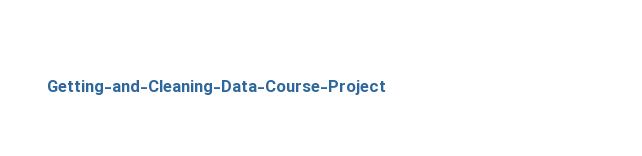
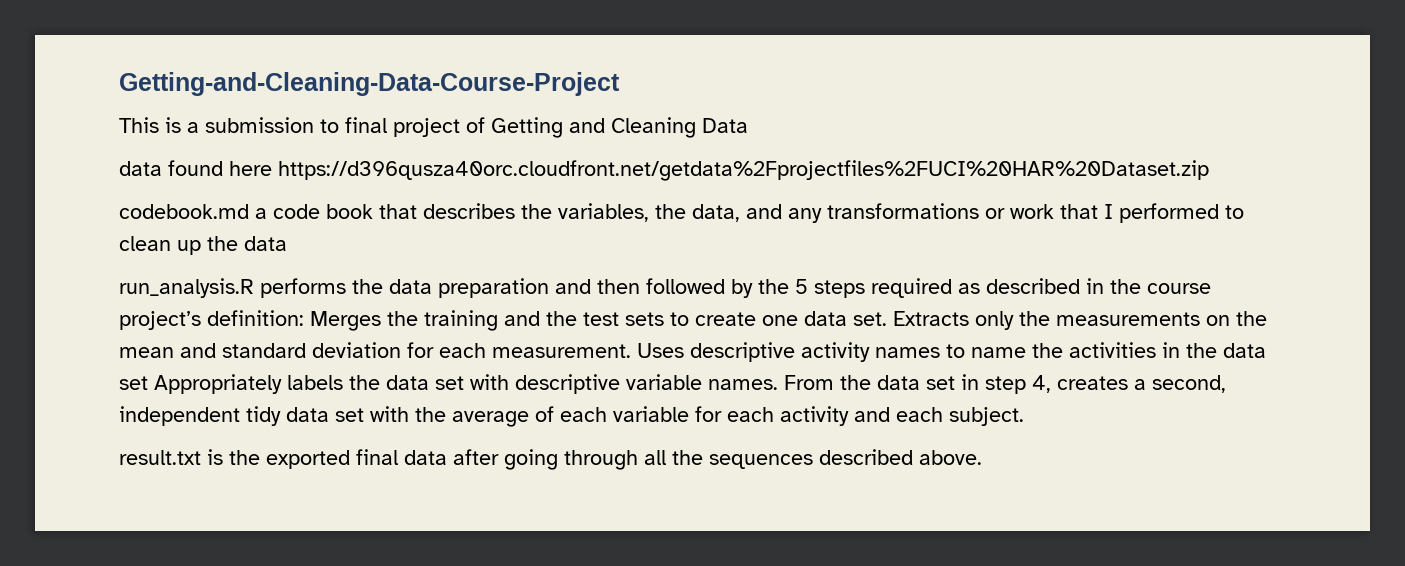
(386, 87) none -> [119,117,748,138] [119,160,1209,181] [119,203,1244,223] [119,236,287,255] [119,278,1211,298] [119,310,1267,331] [119,342,1266,362] [119,374,1226,394] [119,406,1024,427] [119,449,982,470] // This is a submission to final project of Getting and Cleaning Data // data found here https://d396qusza40orc.cloudfront.net/getdata%2Fprojectfiles%2FUCI%20HAR%20Dataset.zip // codebook.md a code book that describes the variables, the data, and any transformations or work that I performed to clean up the data // run_analysis.R performs the data preparation and then followed by the 5 steps required as described in the course project’s definition: Merges the training and the test sets to create one data set. Extracts only the measurements on the mean and standard deviation for each measurement. Uses descriptive activity names to name the activities in the data set Appropriately labels the data set with descriptive variable names. From the data set in step 4, creates a second, independent tidy data set with the average of each variable for each activity and each subject. // result.txt is the exported final data after going through all the sequences described above.

